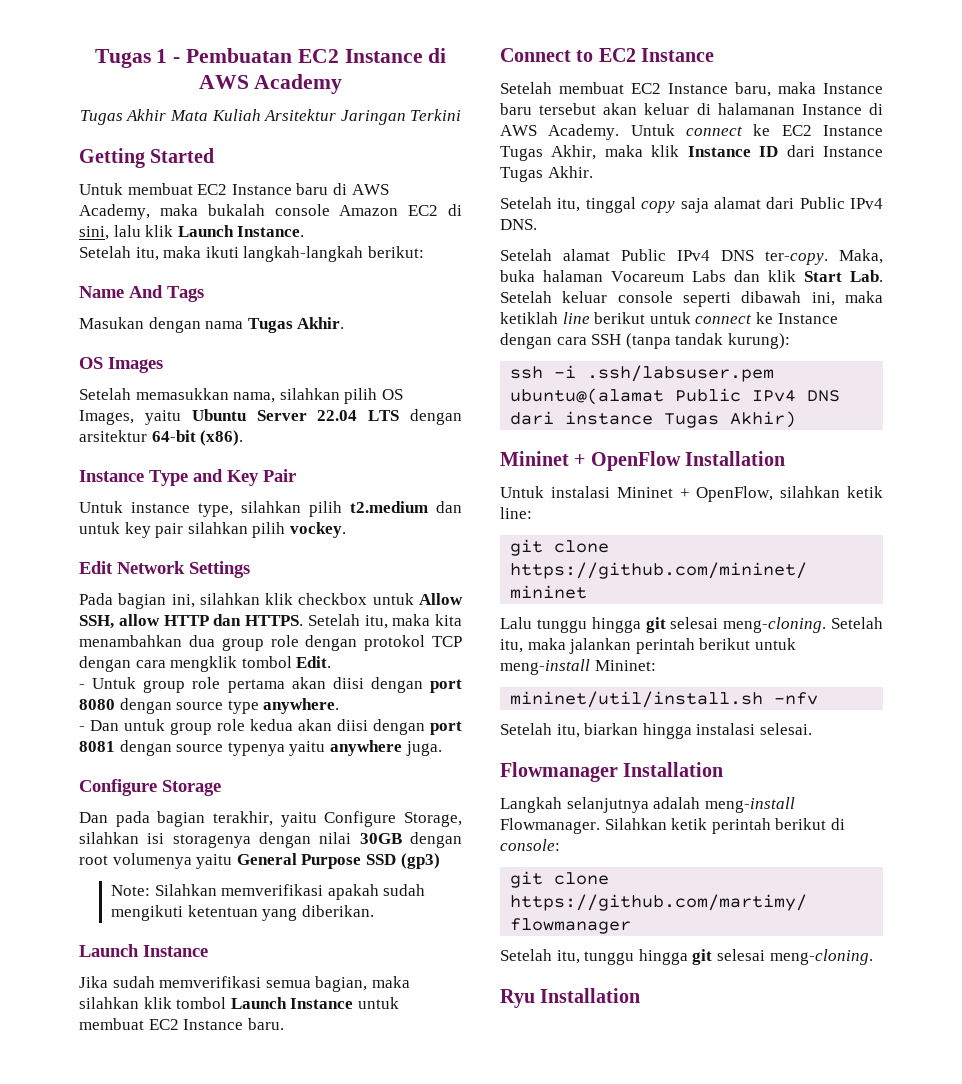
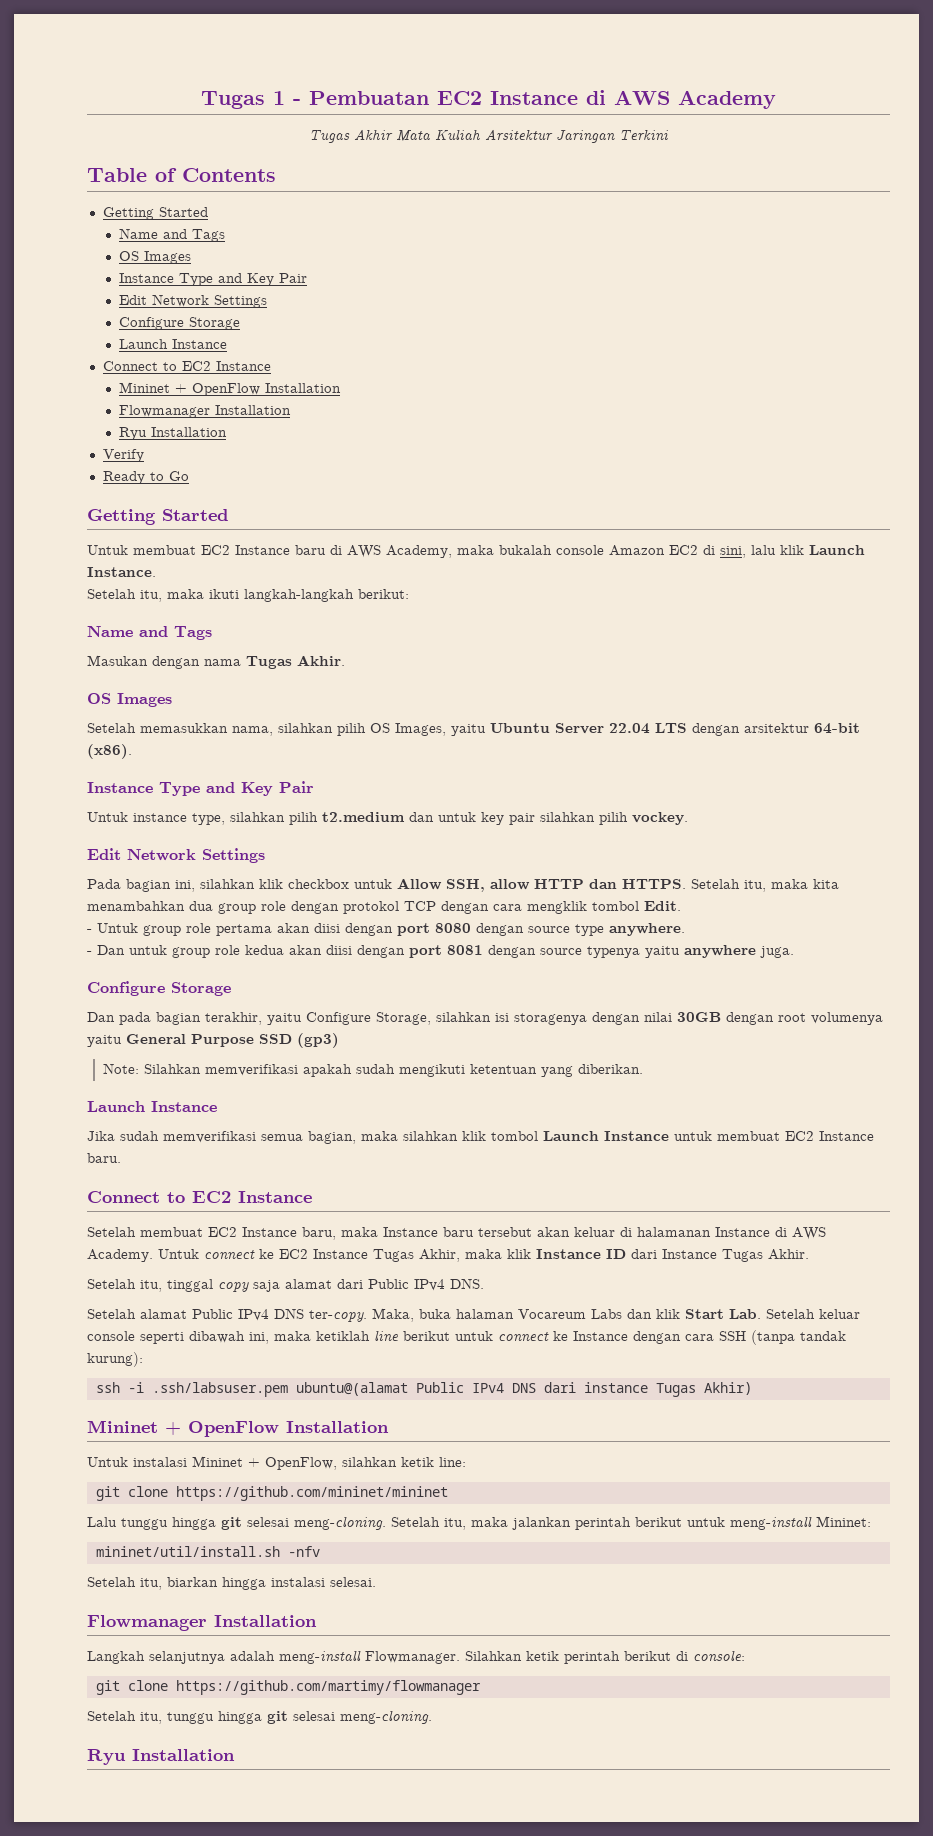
(462, 115) none -> [87,168,276,182] [102,207,208,220] [118,228,225,242] [118,251,191,264] [118,273,307,286] [118,294,267,308] [118,317,240,330] [118,339,227,349] [102,361,271,371] [118,382,341,396] [118,405,291,418] [118,427,227,440] [102,449,144,462] [102,471,189,484] // Table of Contents // Getting Started // Name and Tags // OS Images // Instance Type and Key Pair // Edit Network Settings // Configure Storage // Launch Instance // Connect to EC2 Instance // Mininet + OpenFlow Installation // Flowmanager Installation // Ryu Installation // Verify // Ready to Go
[129,285,163,298] And -> [139,626,168,637] and

